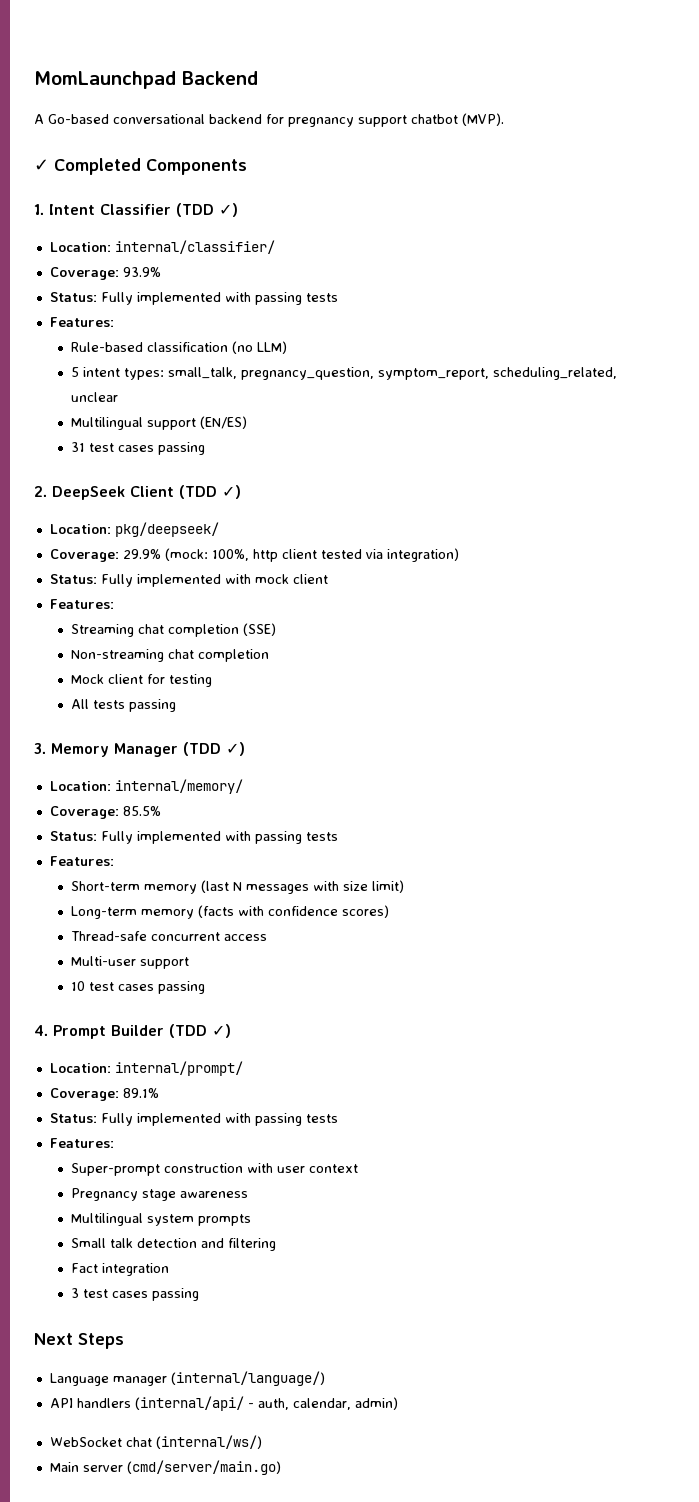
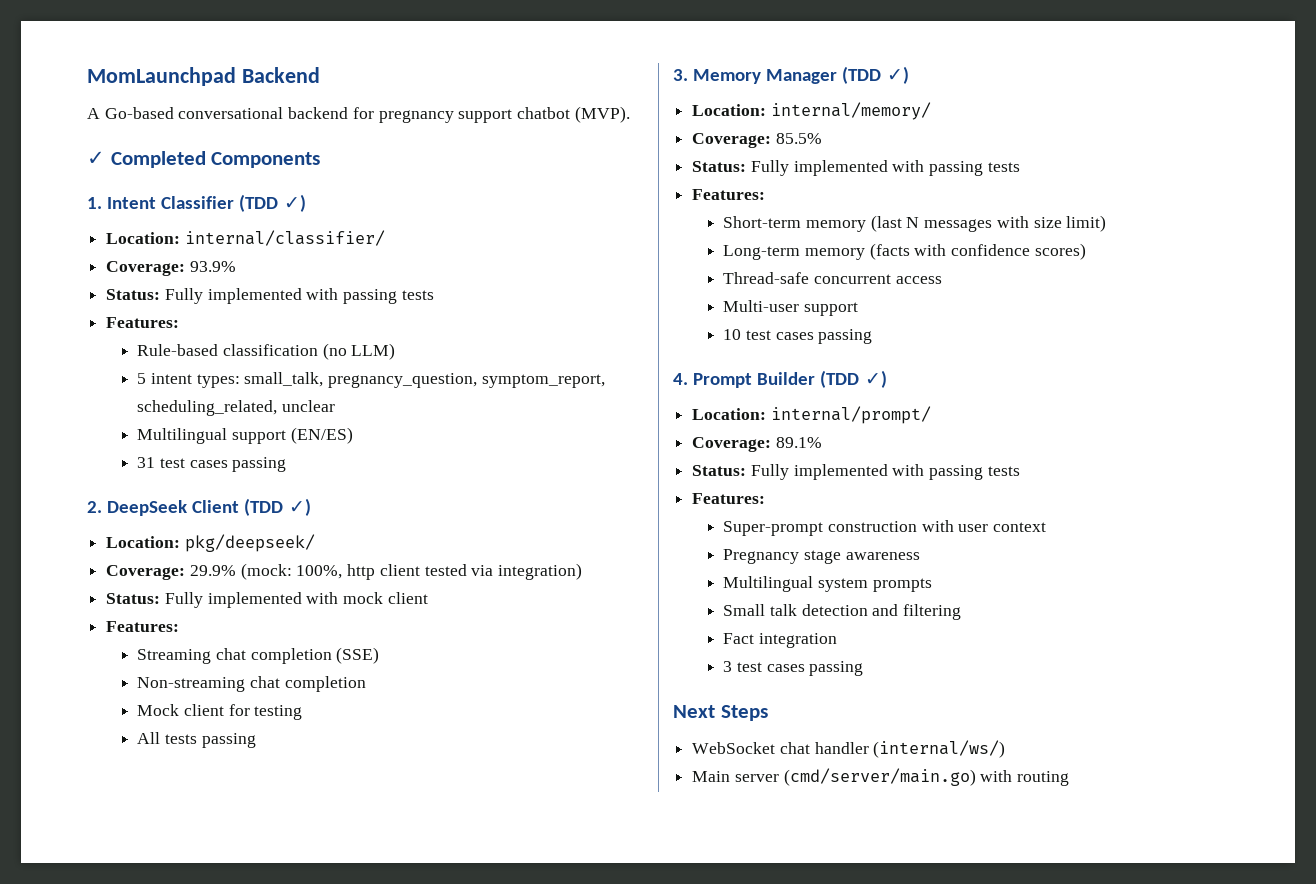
[49,1371,325,1386] [49,1396,398,1411] // Language manager (internal/language/) // API handlers (internal/api/ - auth, calendar, admin) -> (768, 713) none
(152, 1442) none -> [814,742,869,754] handler
(281, 1467) none -> [980,770,1070,786] with routing

